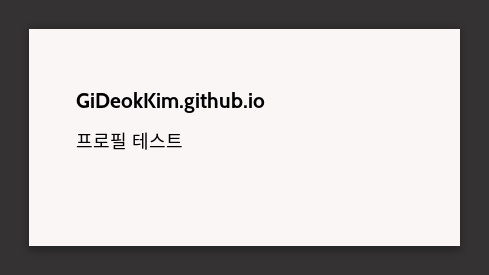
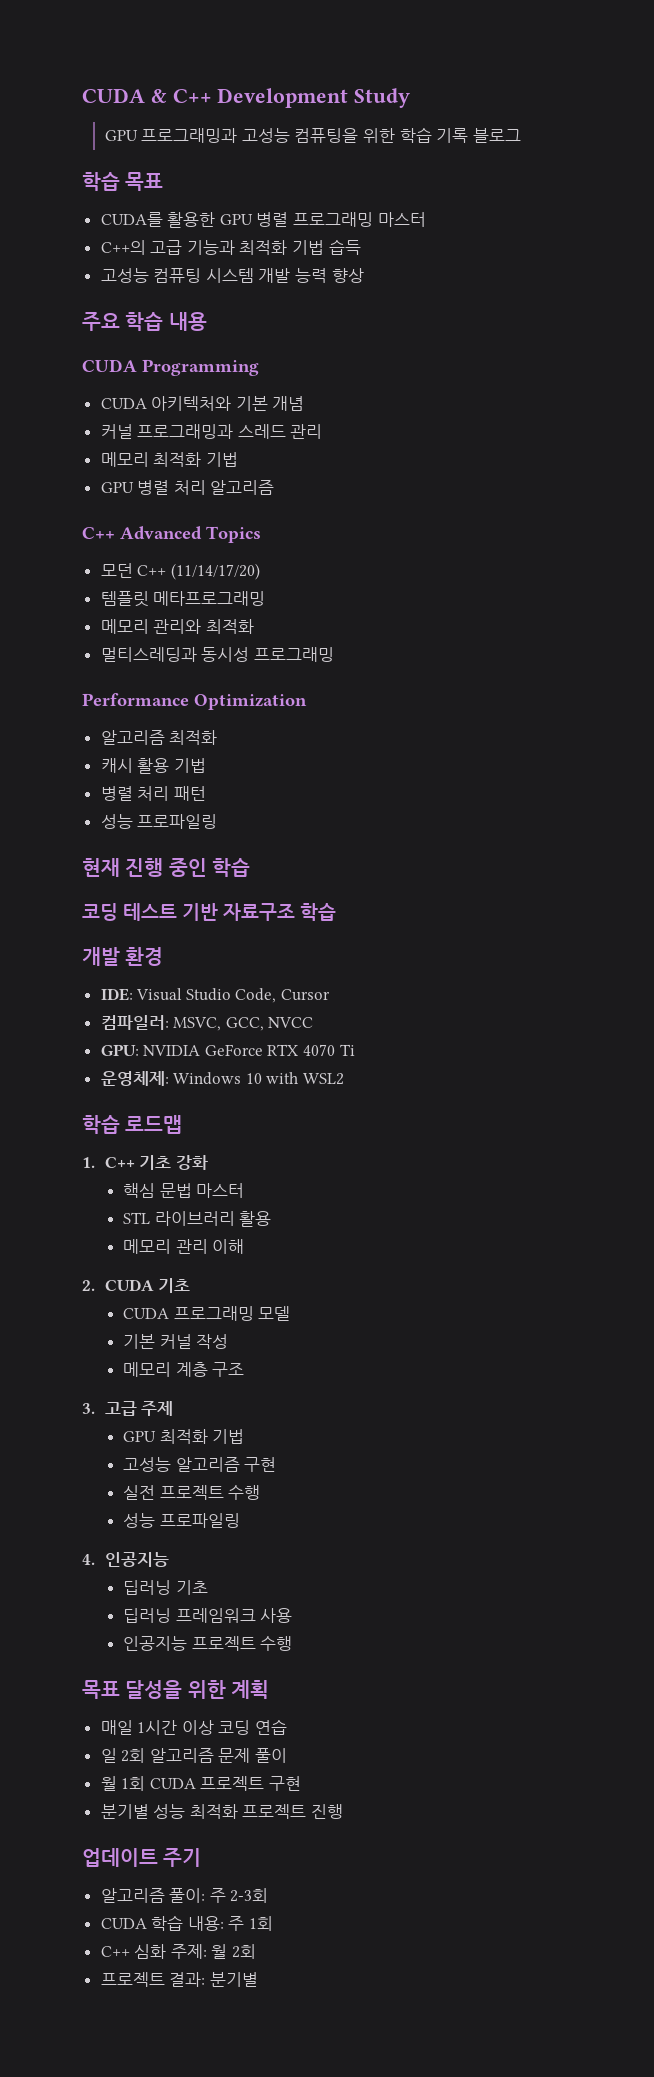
[76,92,265,113] [76,132,183,150] GiDeokKim.github.io // 프로필 테스트 -> [82,88,411,108] [104,127,521,143] [82,172,164,191] [100,212,426,228] [100,239,361,255] [100,268,364,283] [82,312,207,331] [82,359,259,376] [100,396,305,411] [100,424,323,439] [100,452,238,467] [100,480,275,495] [82,526,261,543] [100,563,260,580] [100,591,266,607] [100,619,254,634] [100,647,334,662] [82,693,307,710] [100,730,218,745] [100,758,206,774] [100,786,206,801] [100,814,218,829] [82,858,251,877] [82,903,336,921] [82,947,164,966] [100,988,331,1003] [100,1015,314,1031] [100,1044,355,1056] [100,1071,345,1086] [82,1115,183,1134] [82,1155,208,1170] [123,1183,245,1198] [123,1211,272,1227] [123,1239,245,1254] [82,1278,191,1293] [123,1306,291,1321] [123,1334,229,1349] [123,1362,245,1377] [82,1401,174,1416] [123,1429,245,1444] [123,1457,277,1472] [123,1485,261,1500] [123,1513,240,1528] [82,1552,169,1567] [123,1580,208,1595] [123,1608,293,1623] [123,1636,293,1651] [82,1680,270,1699] [100,1719,288,1735] [100,1748,288,1763] [100,1776,302,1791] [100,1804,344,1819] [82,1848,202,1867] [100,1888,269,1903] [100,1915,274,1931] [100,1944,257,1959] [100,1972,258,1987] CUDA & C++ Development Study // GPU 프로그래밍과 고성능 컴퓨팅을 위한 학습 기록 블로그 // 학습 목표 // CUDA를 활용한 GPU 병렬 프로그래밍 마스터 // C++의 고급 기능과 최적화 기법 습득 // 고성능 컴퓨팅 시스템 개발 능력 향상 // 주요 학습 내용 // CUDA Programming // CUDA 아키텍처와 기본 개념 // 커널 프로그래밍과 스레드 관리 // 메모리 최적화 기법 // GPU 병렬 처리 알고리즘 // C++ Advanced Topics // 모던 C++ (11/14/17/20) // 템플릿 메타프로그래밍 // 메모리 관리와 최적화 // 멀티스레딩과 동시성 프로그래밍 // Performance Optimization // 알고리즘 최적화 // 캐시 활용 기법 // 병렬 처리 패턴 // 성능 프로파일링 // 현재 진행 중인 학습 // 코딩 테스트 기반 자료구조 학습 // 개발 환경 // IDE: Visual Studio Code, Cursor // 컴파일러: MSVC, GCC, NVCC // GPU: NVIDIA GeForce RTX 4070 Ti // 운영체제: Windows 10 with WSL2 // 학습 로드맵 // 1. C++ 기초 강화 // 핵심 문법 마스터 // STL 라이브러리 활용 // 메모리 관리 이해 // 2. CUDA 기초 // CUDA 프로그래밍 모델 // 기본 커널 작성 // 메모리 계층 구조 // 3. 고급 주제 // GPU 최적화 기법 // 고성능 알고리즘 구현 // 실전 프로젝트 수행 // 성능 프로파일링 // 4. 인공지능 // 딥러닝 기초 // 딥러닝 프레임워크 사용 // 인공지능 프로젝트 수행 // 목표 달성을 위한 계획 // 매일 1시간 이상 코딩 연습 // 일 2회 알고리즘 문제 풀이 // 월 1회 CUDA 프로젝트 구현 // 분기별 성능 최적화 프로젝트 진행 // 업데이트 주기 // 알고리즘 풀이: 주 2-3회 // CUDA 학습 내용: 주 1회 // C++ 심화 주제: 월 2회 // 프로젝트 결과: 분기별

